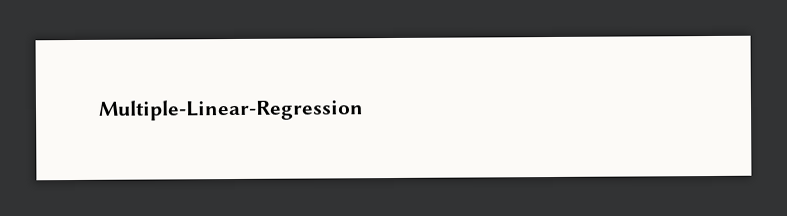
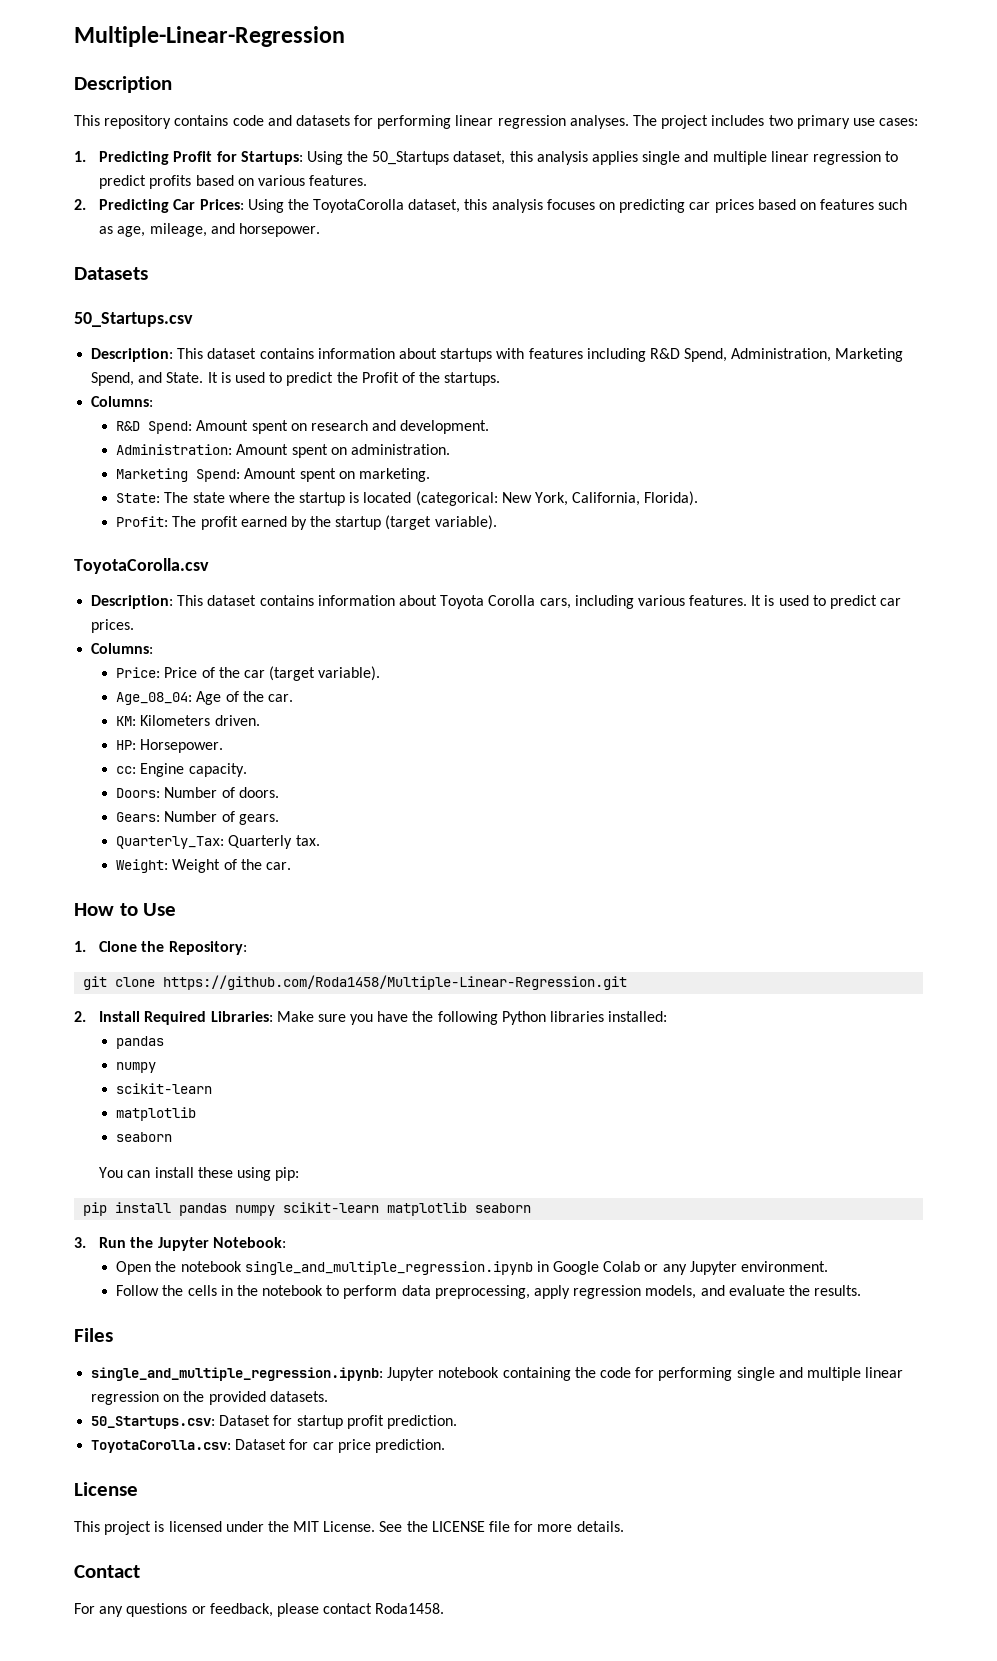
(364, 110) none -> [74,76,172,93] [74,115,919,129] [74,151,899,165] [99,175,368,189] [74,199,908,213] [99,223,320,237] [74,267,148,280] [74,312,193,327] [91,348,904,362] [91,372,501,386] [91,396,154,407] [116,420,490,434] [116,444,450,458] [116,468,430,482] [116,491,699,506] [116,515,497,530] [74,558,209,574] [91,595,902,609] [91,619,135,633] [91,643,154,654] [116,666,381,681] [116,691,293,705] [116,715,260,726] [116,739,224,753] [116,763,247,777] [116,787,279,798] [116,811,279,825] [116,835,320,849] [116,859,291,873] [74,903,177,916] [74,941,247,955] [83,975,628,990] [74,1011,668,1025] [116,1036,165,1049] [116,1062,157,1073] [116,1083,213,1094] [116,1107,197,1121] [116,1132,173,1142] [99,1167,300,1181] [83,1202,532,1216] [74,1237,286,1251] [116,1261,829,1275] [116,1285,862,1299] [74,1328,113,1342] [91,1367,904,1381] [91,1391,328,1405] [91,1415,457,1429] [91,1439,445,1453] [74,1482,138,1496] [74,1521,624,1535] [74,1565,140,1578] [74,1603,445,1617] // Description // This repository contains code and datasets for performing linear regression analyses. The project includes two primary use cases: // 1. Predicting Profit for Startups: Using the 50_Startups dataset, this analysis applies single and multiple linear regression to predict profits based on various features. // 2. Predicting Car Prices: Using the ToyotaCorolla dataset, this analysis focuses on predicting car prices based on features such as age, mileage, and horsepower. // Datasets // 50_Startups.csv // Description: This dataset contains information about startups with features including R&D Spend, Administration, Marketing Spend, and State. It is used to predict the Profit of the startups. // Columns: // R&D Spend: Amount spent on research and development. // Administration: Amount spent on administration. // Marketing Spend: Amount spent on marketing. // State: The state where the startup is located (categorical: New York, California, Florida). // Profit: The profit earned by the startup (target variable). // ToyotaCorolla.csv // Description: This dataset contains information about Toyota Corolla cars, including various features. It is used to predict car prices. // Columns: // Price: Price of the car (target variable). // Age_08_04: Age of the car. // KM: Kilometers driven. // HP: Horsepower. // cc: Engine capacity. // Doors: Number of doors. // Gears: Number of gears. // Quarterly_Tax: Quarterly tax. // Weight: Weight of the car. // How to Use // 1. Clone the Repository: // git clone https://github.com/Roda1458/Multiple-Linear-Regression.git // 2. Install Required Libraries: Make sure you have the following Python libraries installed: // pandas // numpy // scikit-learn // matplotlib // seaborn // You can install these using pip: // pip install pandas numpy scikit-learn matplotlib seaborn // 3. Run the Jupyter Notebook: // Open the notebook single_and_multiple_regression.ipynb in Google Colab or any Jupyter environment. // Follow the cells in the notebook to perform data preprocessing, apply regression models, and evaluate the results. // Files // single_and_multiple_regression.ipynb: Jupyter notebook containing the code for performing single and multiple linear regression on the provided datasets. // 50_Startups.csv: Dataset for startup profit prediction. // ToyotaCorolla.csv: Dataset for car price prediction. // License // This project is licensed under the MIT License. See the LICENSE file for more details. // Contact // For any questions or feedback, please contact Roda1458.

